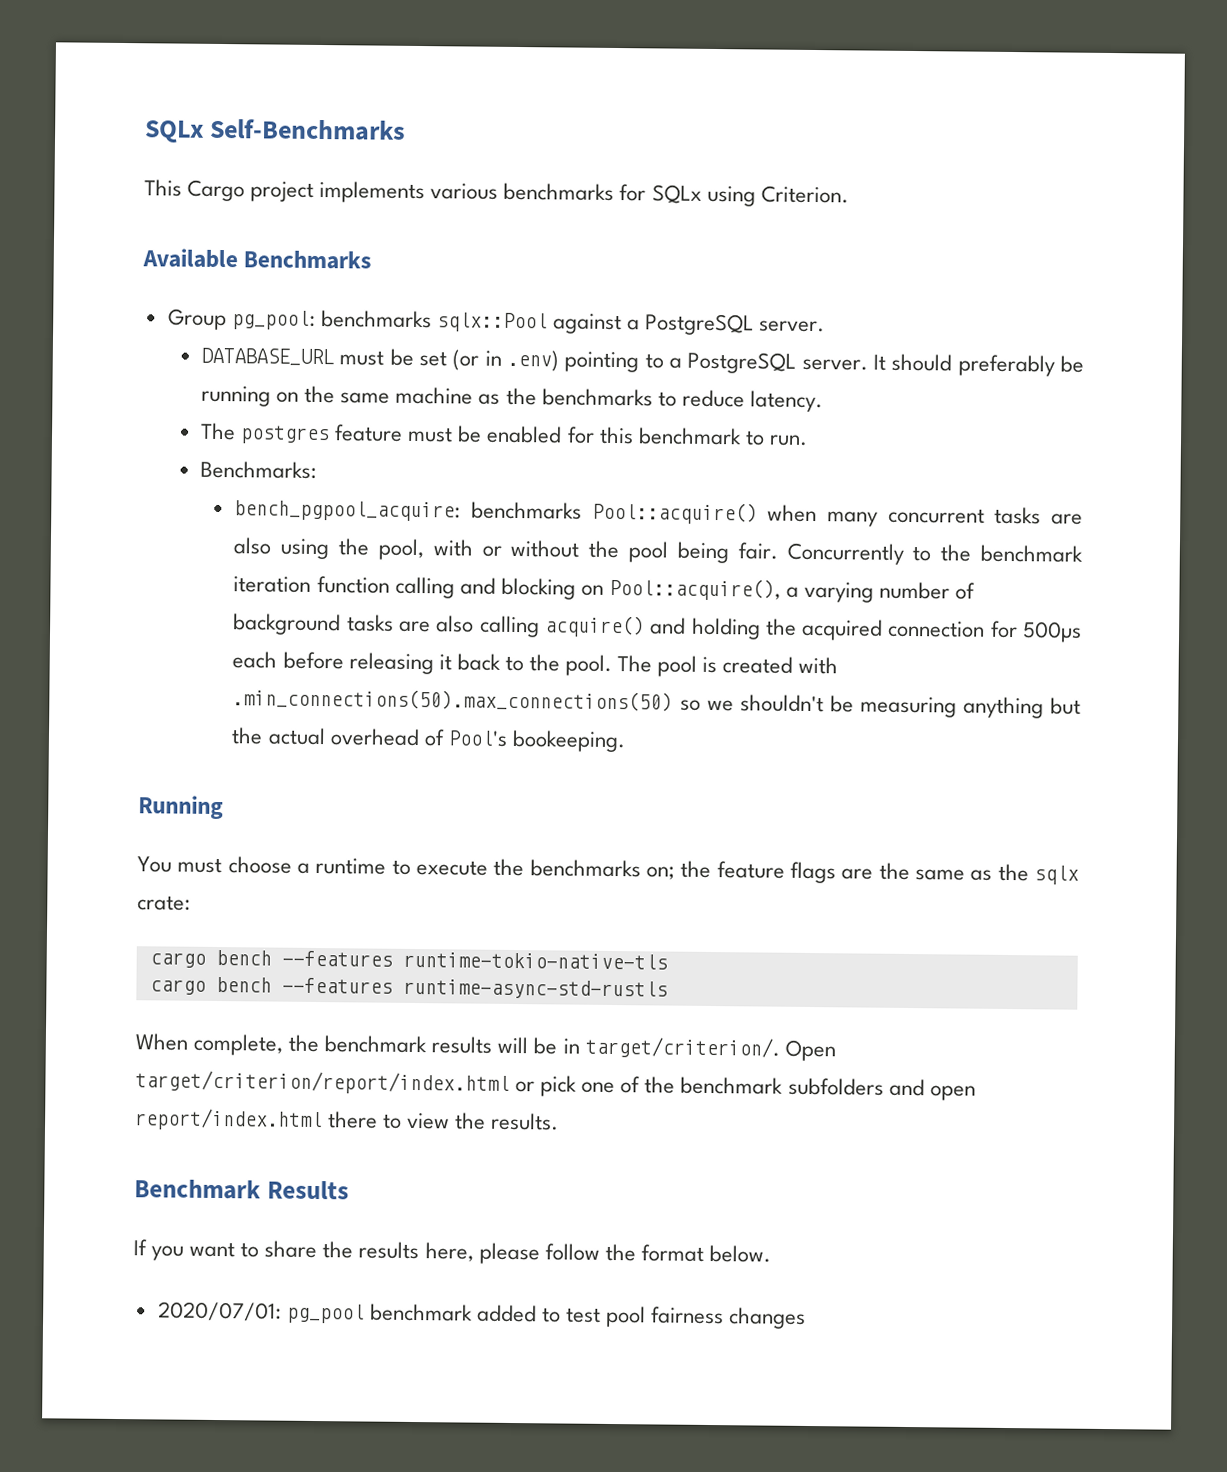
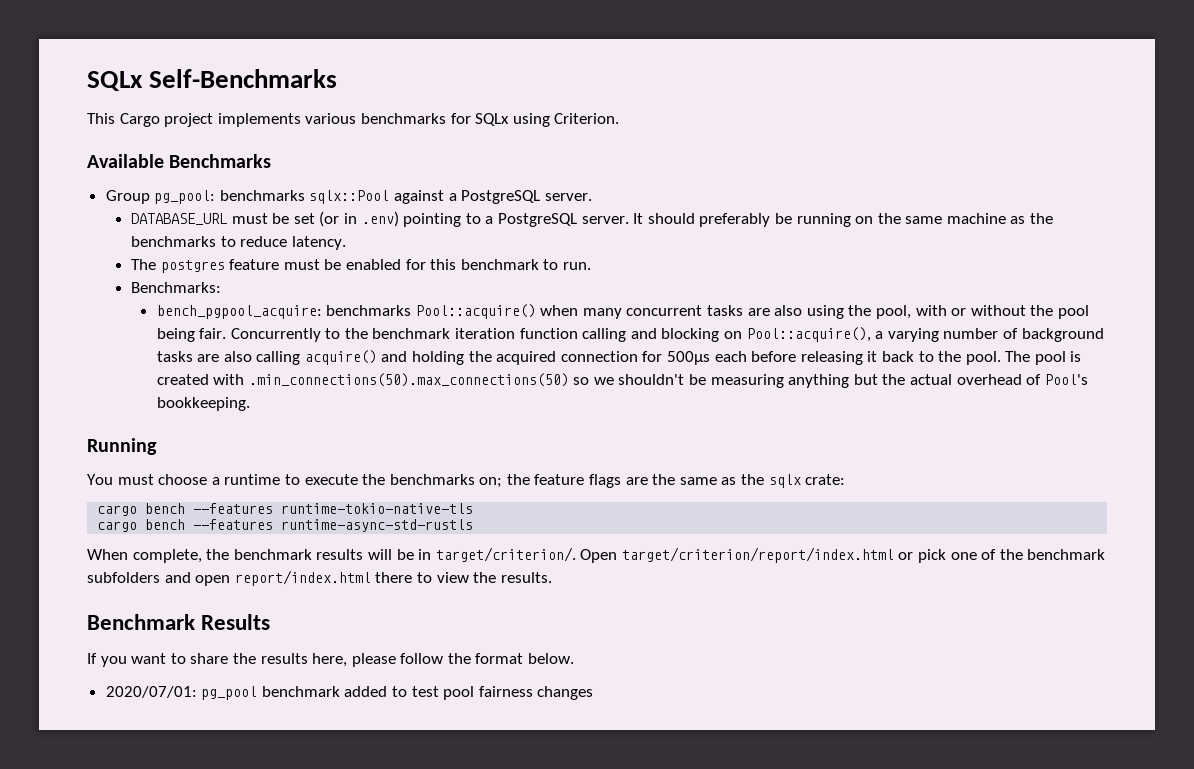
[511,729,626,753] bookeeping. -> [156,397,250,411] bookkeeping.

